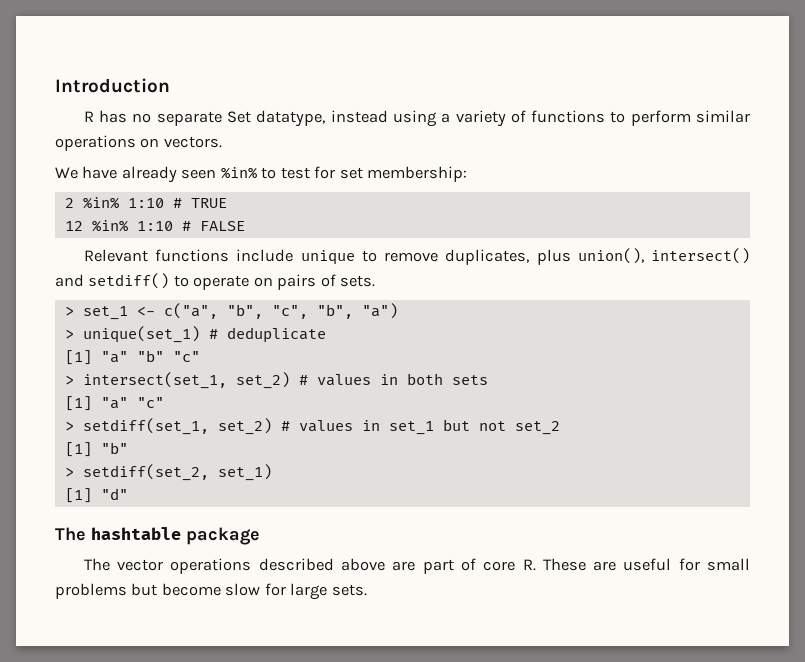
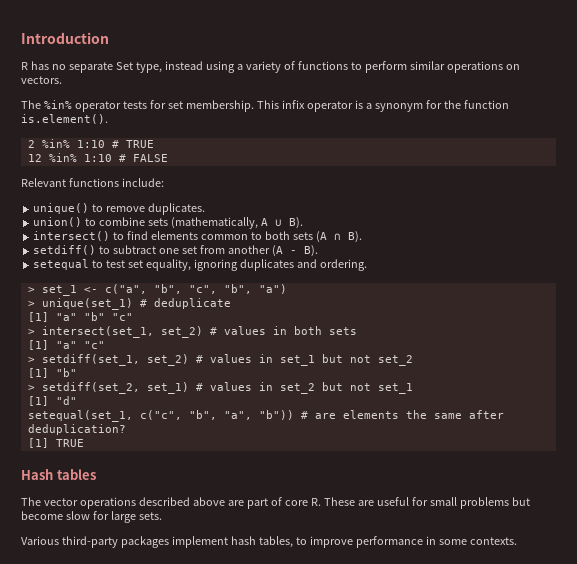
[256,110,326,127] datatype, -> [135,62,162,73] type,
[55,166,468,183] We have already seen %in% to test for set membership: -> [21,100,509,112] [21,114,108,124] The %in% operator tests for set membership. This infix operator is a synonym for the function is.element().
[236,248,750,265] [55,273,376,290] include unique to remove duplicates, plus union(), intersect() and setdiff() to operate on pairs of sets. -> [121,178,164,187] [33,203,206,215] [33,217,303,229] [33,231,362,243] [33,245,318,257] [33,259,367,271] include: // unique() to remove duplicates. // union() to combine sets (mathematically, A ∪ B). // intersect() to find elements common to both sets (A ∩ B). // setdiff() to subtract one set from another (A - B). // setequal to test set equality, ignoring duplicates and ordering.
[64,488,128,503] [55,527,260,545] // [1] "d" // The hashtable package -> [195,382,413,394] [27,396,77,406] [27,410,504,422] [27,424,126,435] [27,438,84,448] [21,469,96,480] # values in set_2 but not set_1 // [1] "d" // setequal(set_1, c("c", "b", "a", "b")) # are elements the same after deduplication? // [1] TRUE // Hash tables
(367, 590) none -> [21,536,517,548] // Various third-party packages implement hash tables, to improve performance in some contexts.

